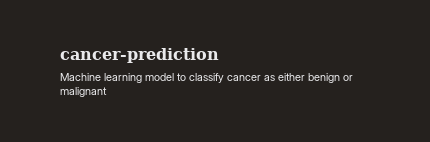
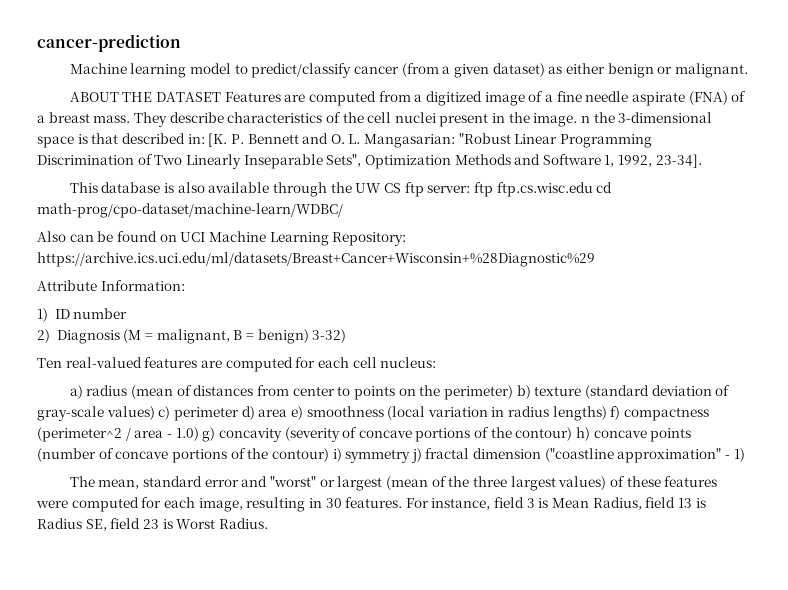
[189,73,353,83] [60,87,107,97] classify cancer as either benign or malignant -> [251,63,748,78] [69,91,747,106] [37,112,713,127] [37,133,653,148] [37,154,702,169] [69,182,613,197] [37,203,343,218] [37,231,407,246] [37,252,595,267] [37,280,185,291] [37,308,128,322] [37,329,347,344] [37,357,437,372] [69,385,731,400] [37,406,710,421] [37,427,692,442] [37,448,745,463] [69,476,718,491] [36,497,706,512] [37,518,268,531] predict/classify cancer (from a given dataset) as either benign or malignant. // ABOUT THE DATASET Features are computed from a digitized image of a fine needle aspirate (FNA) of a breast mass. They describe characteristics of the cell nuclei present in the image. n the 3-dimensional space is that described in: [K. P. Bennett and O. L. Mangasarian: "Robust Linear Programming Discrimination of Two Linearly Inseparable Sets", Optimization Methods and Software 1, 1992, 23-34]. // This database is also available through the UW CS ftp server: ftp ftp.cs.wisc.edu cd math-prog/cpo-dataset/machine-learn/WDBC/ // Also can be found on UCI Machine Learning Repository: https://archive.ics.uci.edu/ml/datasets/Breast+Cancer+Wisconsin+%28Diagnostic%29 // Attribute Information: // 1) ID number // 2) Diagnosis (M = malignant, B = benign) 3-32) // Ten real-valued features are computed for each cell nucleus: // a) radius (mean of distances from center to points on the perimeter) b) texture (standard deviation of gray-scale values) c) perimeter d) area e) smoothness (local variation in radius lengths) f) compactness (perimeter^2 / area - 1.0) g) concavity (severity of concave portions of the contour) h) concave points (number of concave portions of the contour) i) symmetry j) fractal dimension ("coastline approximation" - 1) // The mean, standard error and "worst" or largest (mean of the three largest values) of these features were computed for each image, resulting in 30 features. For instance, field 3 is Mean Radius, field 13 is Radius SE, field 23 is Worst Radius.

